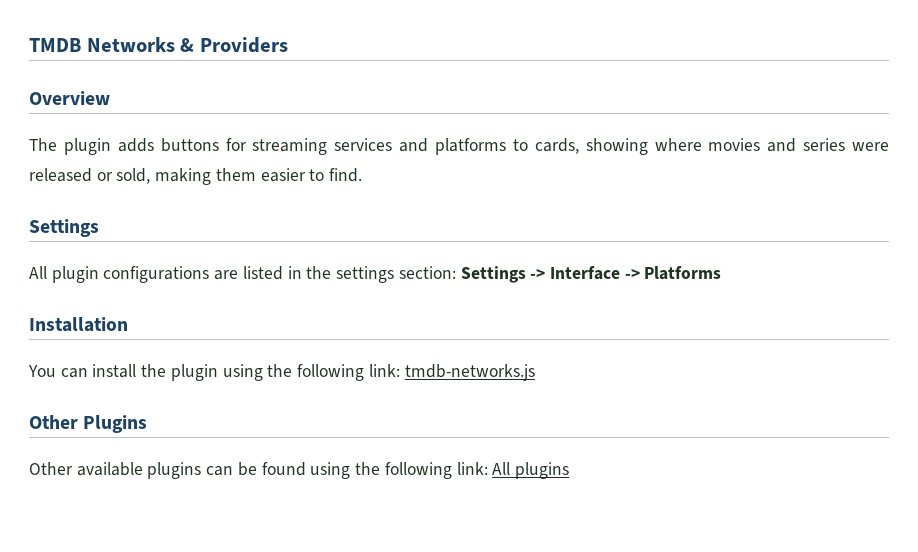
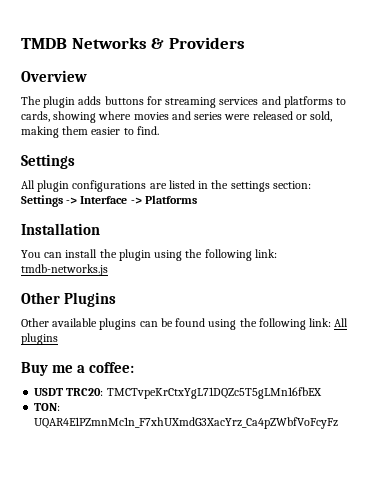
(569, 470) none -> [21,362,135,376] [34,387,322,399] [34,403,61,411] [34,417,339,429] // Buy me a coffee: // USDT TRC20: TMCTvpeKrCtxYgL71DQZc5T5gLMn16fbEX // TON: UQAR4E1PZmnMc1n_F7xhUXmdG3XacYrz_Ca4pZWbfVoFcyFz

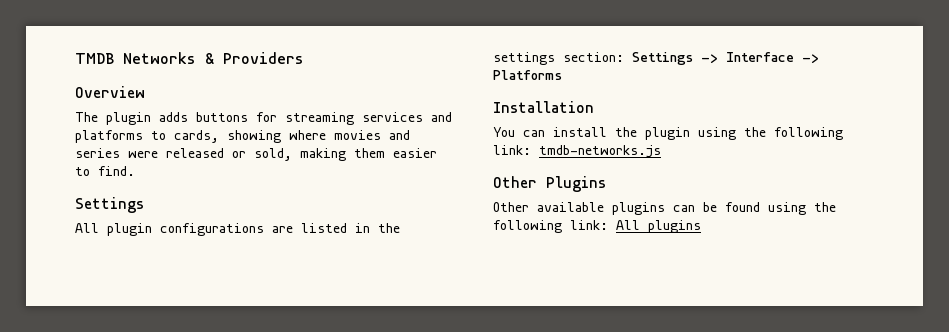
[21,362,135,376] [34,387,322,399] [34,403,61,411] [34,417,339,429] // Buy me a coffee: // USDT TRC20: TMCTvpeKrCtxYgL71DQZc5T5gLMn16fbEX // TON: UQAR4E1PZmnMc1n_F7xhUXmdG3XacYrz_Ca4pZWbfVoFcyFz -> (701, 226) none

